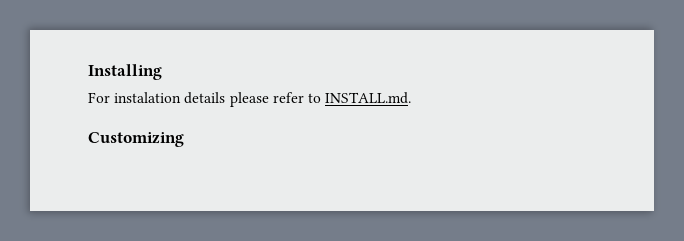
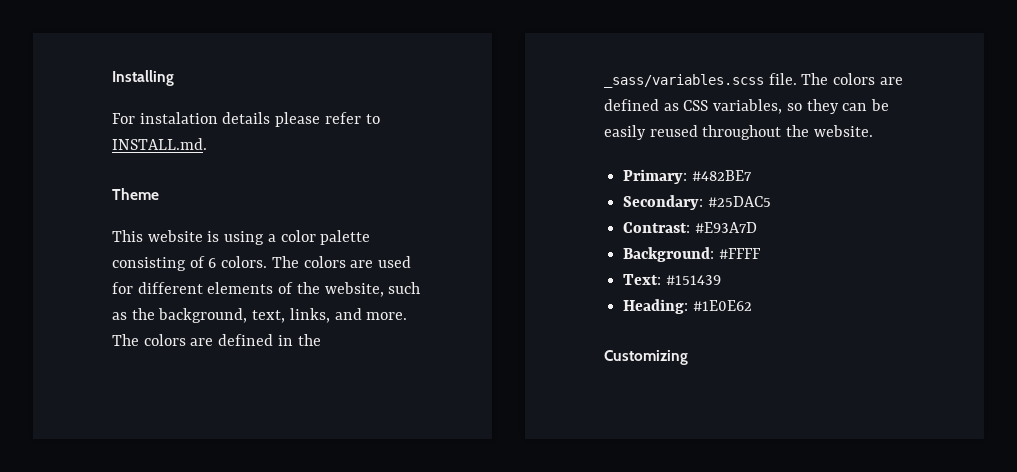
(412, 98) none -> [112,188,159,200] [112,230,371,245] [112,256,412,271] [112,282,421,297] [112,308,408,323] [112,334,321,346] [604,73,903,88] [604,99,890,114] [604,125,873,140] [623,169,752,184] [623,195,771,210] [623,222,757,233] [623,247,761,262] [623,274,721,285] [623,299,752,314] // Theme // This website is using a color palette consisting of 6 colors. The colors are used for different elements of the website, such as the background, text, links, and more. The colors are defined in the _sass/variables.scss file. The colors are defined as CSS variables, so they can be easily reused throughout the website. // Primary: #482BE7 // Secondary: #25DAC5 // Contrast: #E93A7D // Background: #FFFF // Text: #151439 // Heading: #1E0E62

